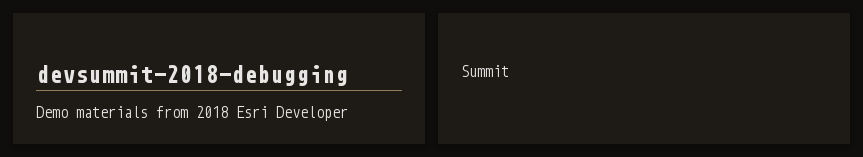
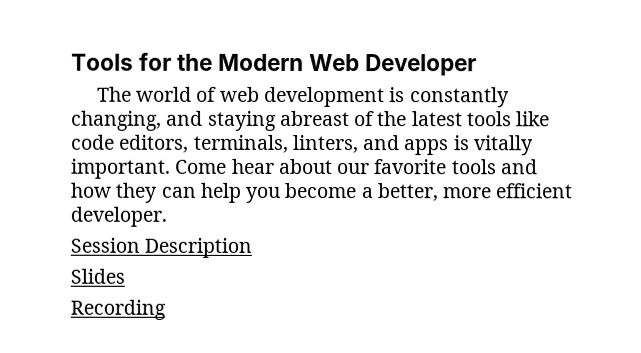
[36,65,348,86] [36,106,348,121] [461,65,509,77] devsummit-2018-debugging // Demo materials from 2018 Esri Developer Summit -> [71,52,478,77] [96,86,510,108] [71,110,551,131] [71,134,534,156] [70,158,538,179] [70,182,573,203] [70,206,167,227] [70,237,253,258] [70,268,125,284] [70,299,166,320] Tools for the Modern Web Developer // The world of web development is constantly changing, and staying abreast of the latest tools like code editors, terminals, linters, and apps is vitally important. Come hear about our favorite tools and how they can help you become a better, more efficient developer. // Session Description // Slides // Recording

